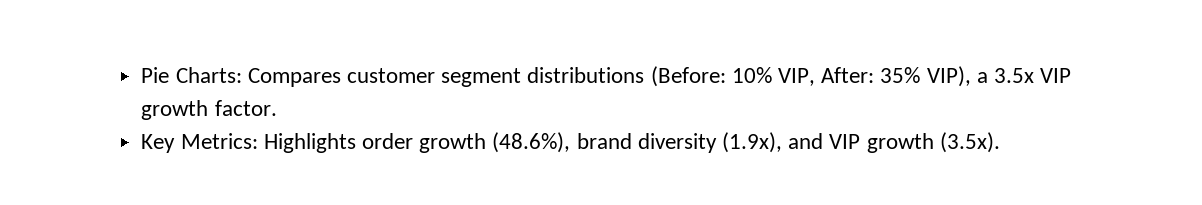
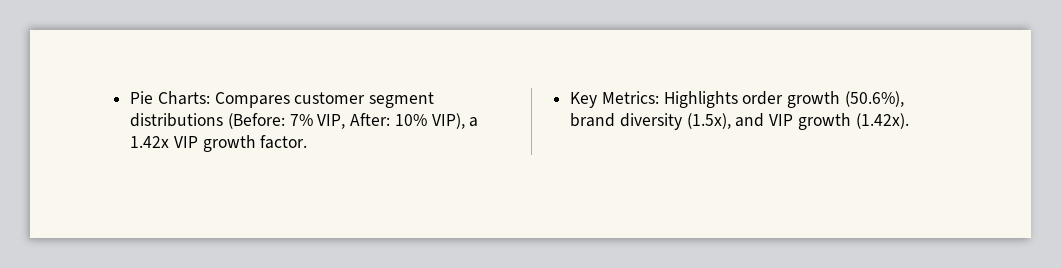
[731,67,772,83] 10% -> [289,114,313,126] 7%
[880,67,921,83] 35% -> [394,114,427,126] 10%
[994,68,1035,83] 3.5x -> [130,136,170,148] 1.42x
[492,132,571,153] (48.6%), -> [844,91,904,107] (50.6%),
[721,132,782,153] (1.9x), -> [686,113,731,129] (1.5x),
[939,132,1000,153] (3.5x). -> [855,113,909,129] (1.42x).

